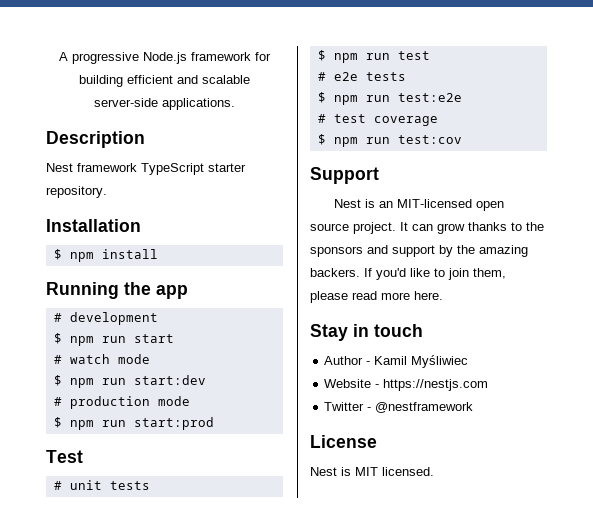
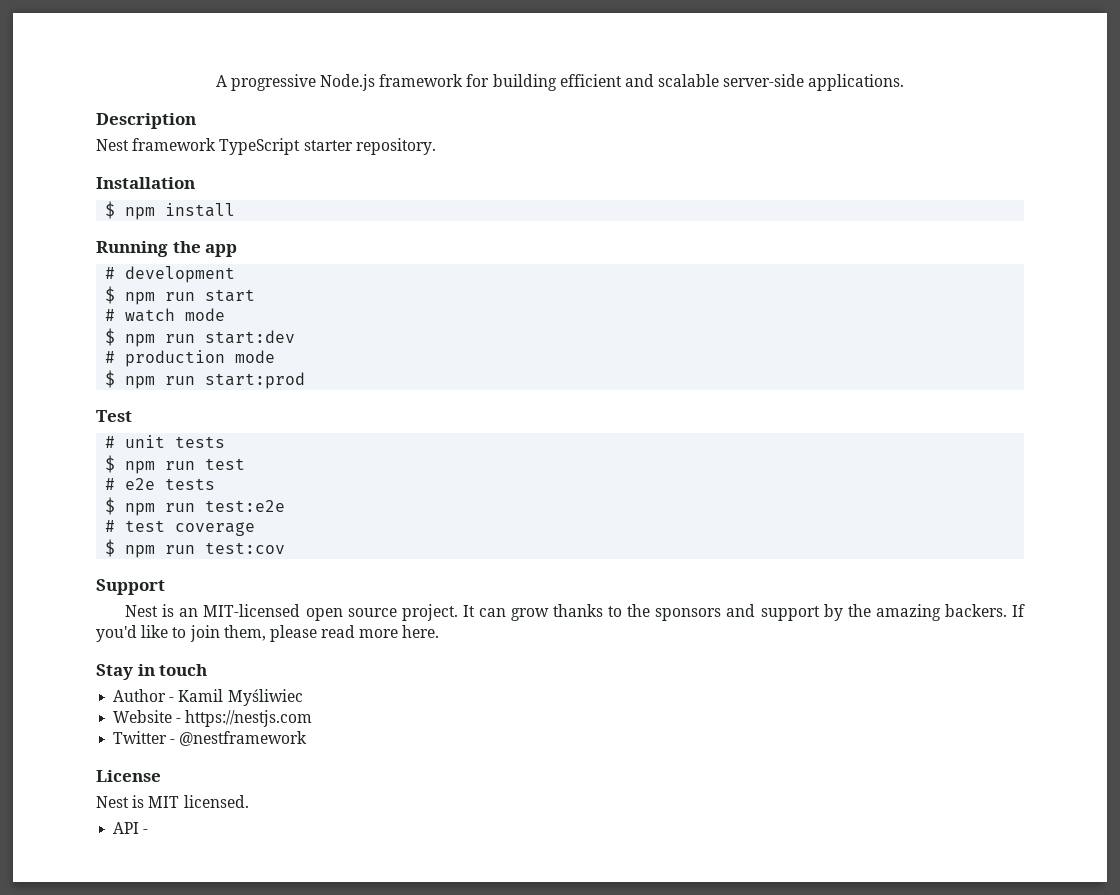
(434, 471) none -> [113,822,149,834] // API -

